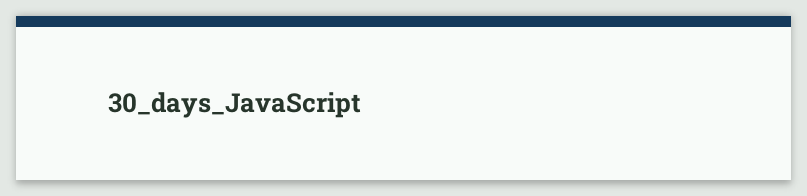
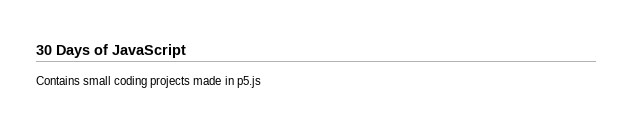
[108,92,361,118] 30_days_JavaScript -> [36,44,186,58] [36,76,261,88] 30 Days of JavaScript // Contains small coding projects made in p5.js

